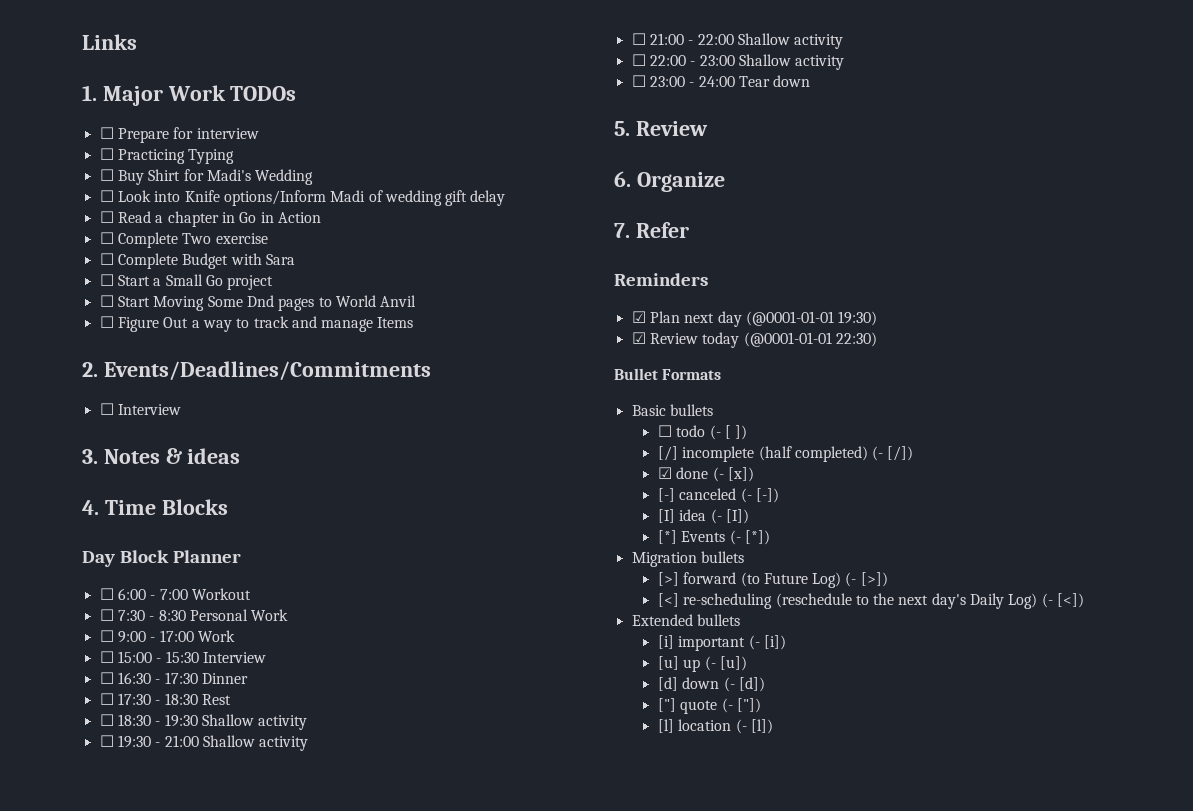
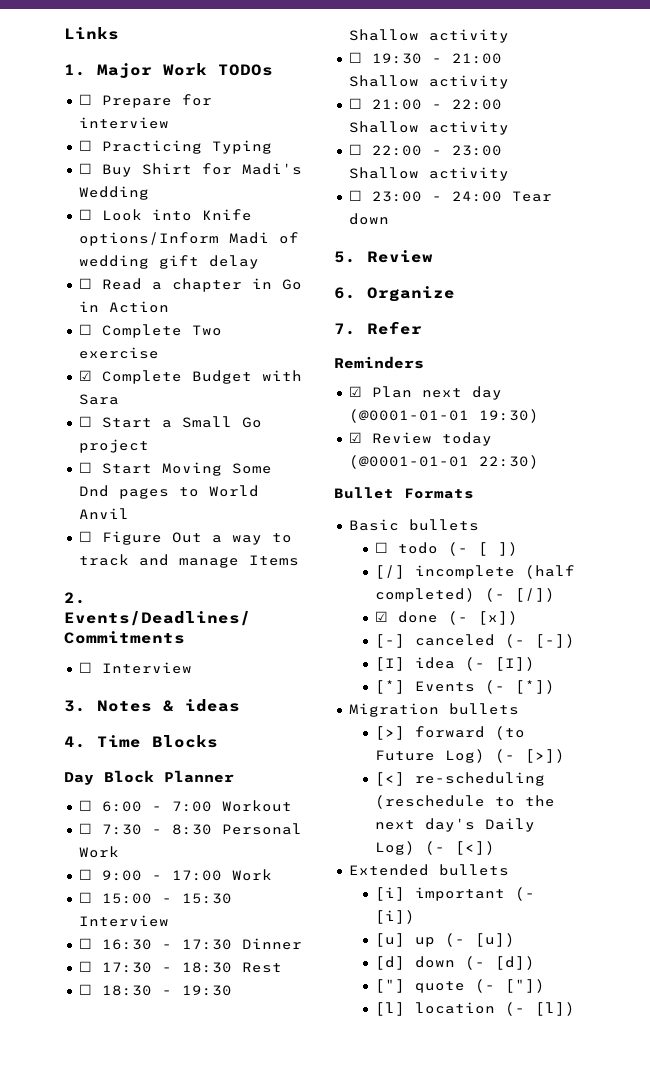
[99,253,114,265] ☐ -> [78,370,92,381] ☑

